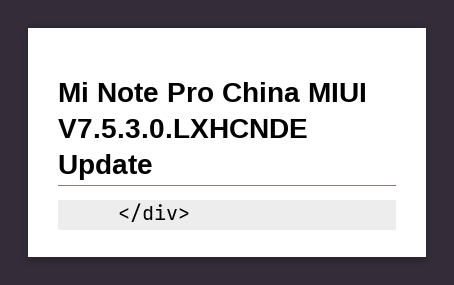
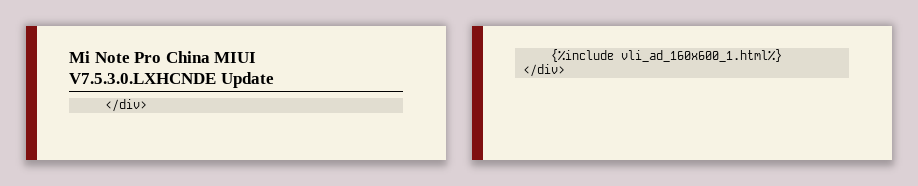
(191, 212) none -> [550,49,782,62] [522,64,565,77] // {%include vli_ad_160x600_1.html%} // </div>

